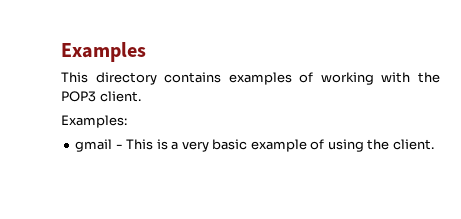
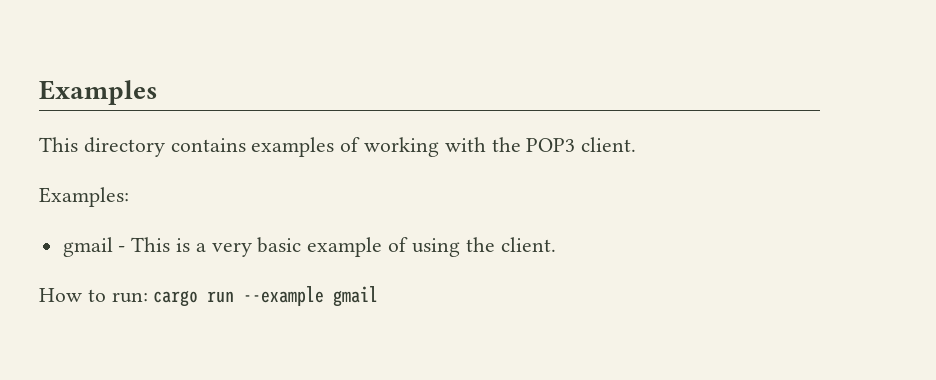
(434, 144) none -> [39,286,379,307] // How to run: cargo run --example gmail

